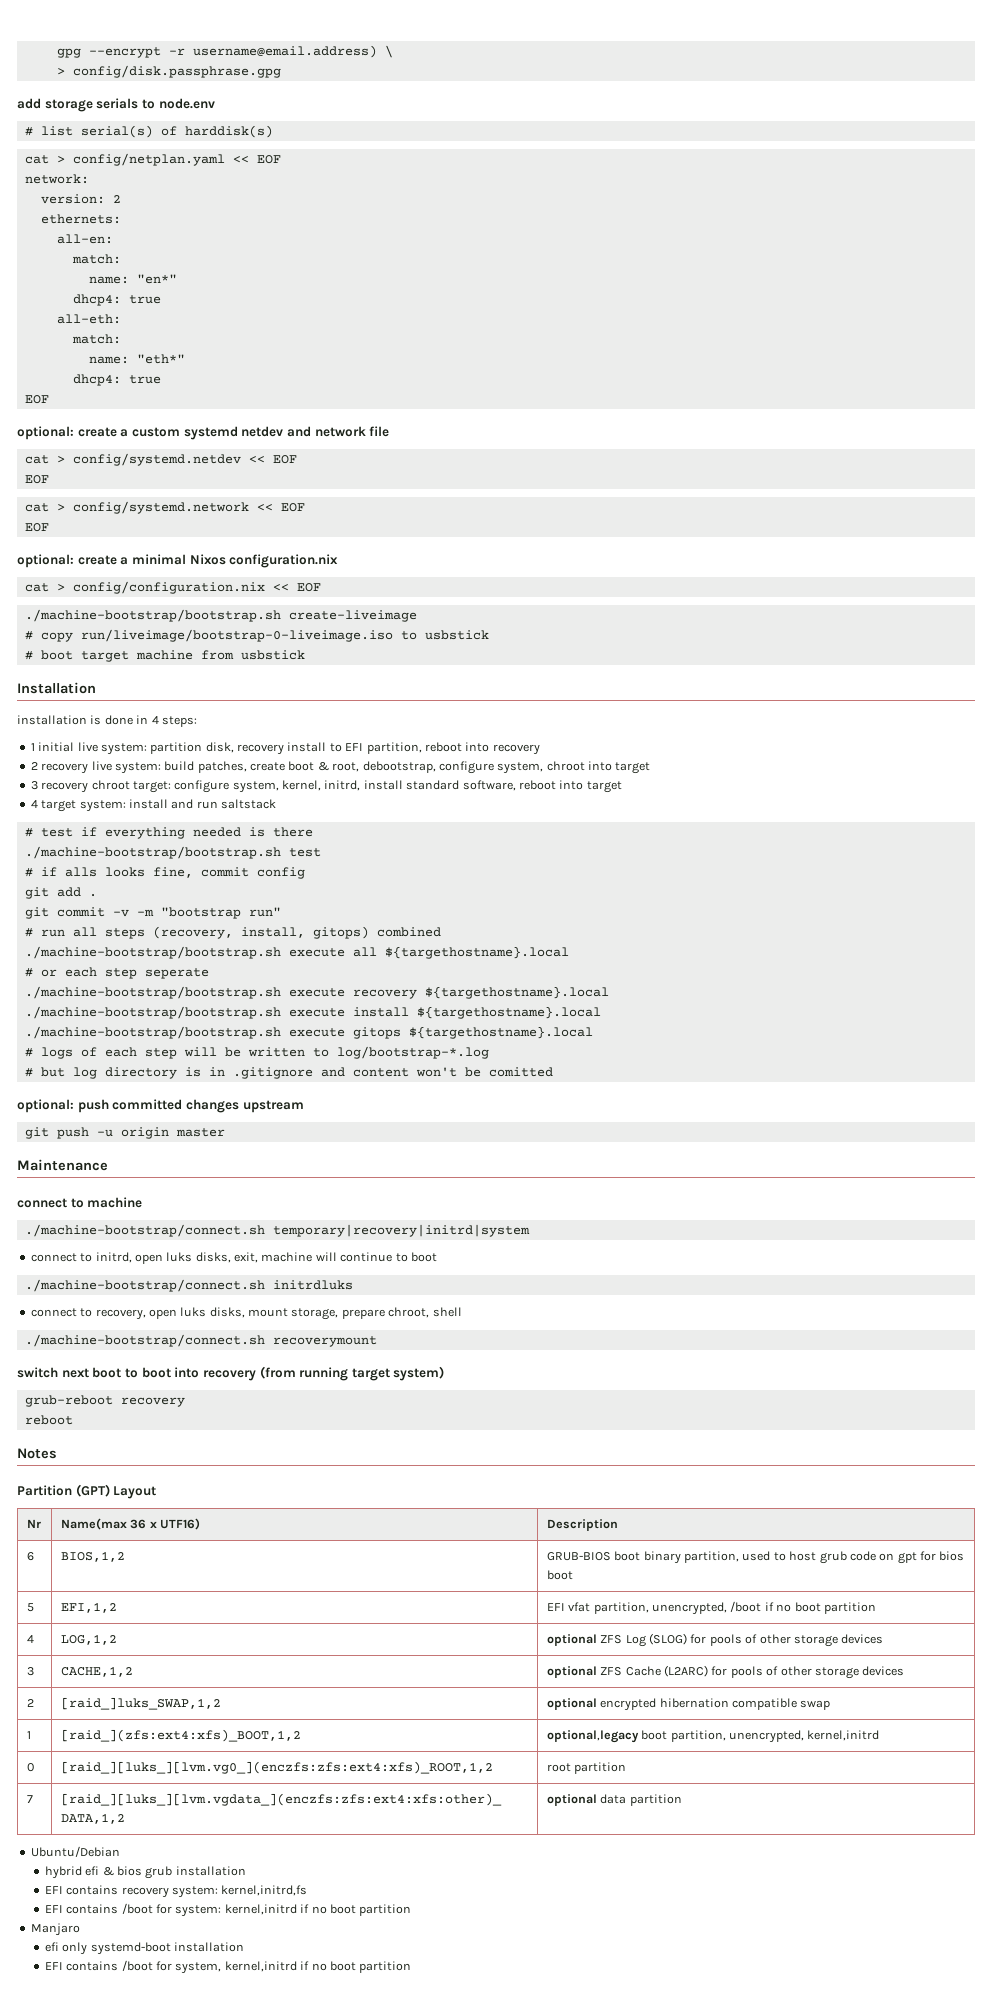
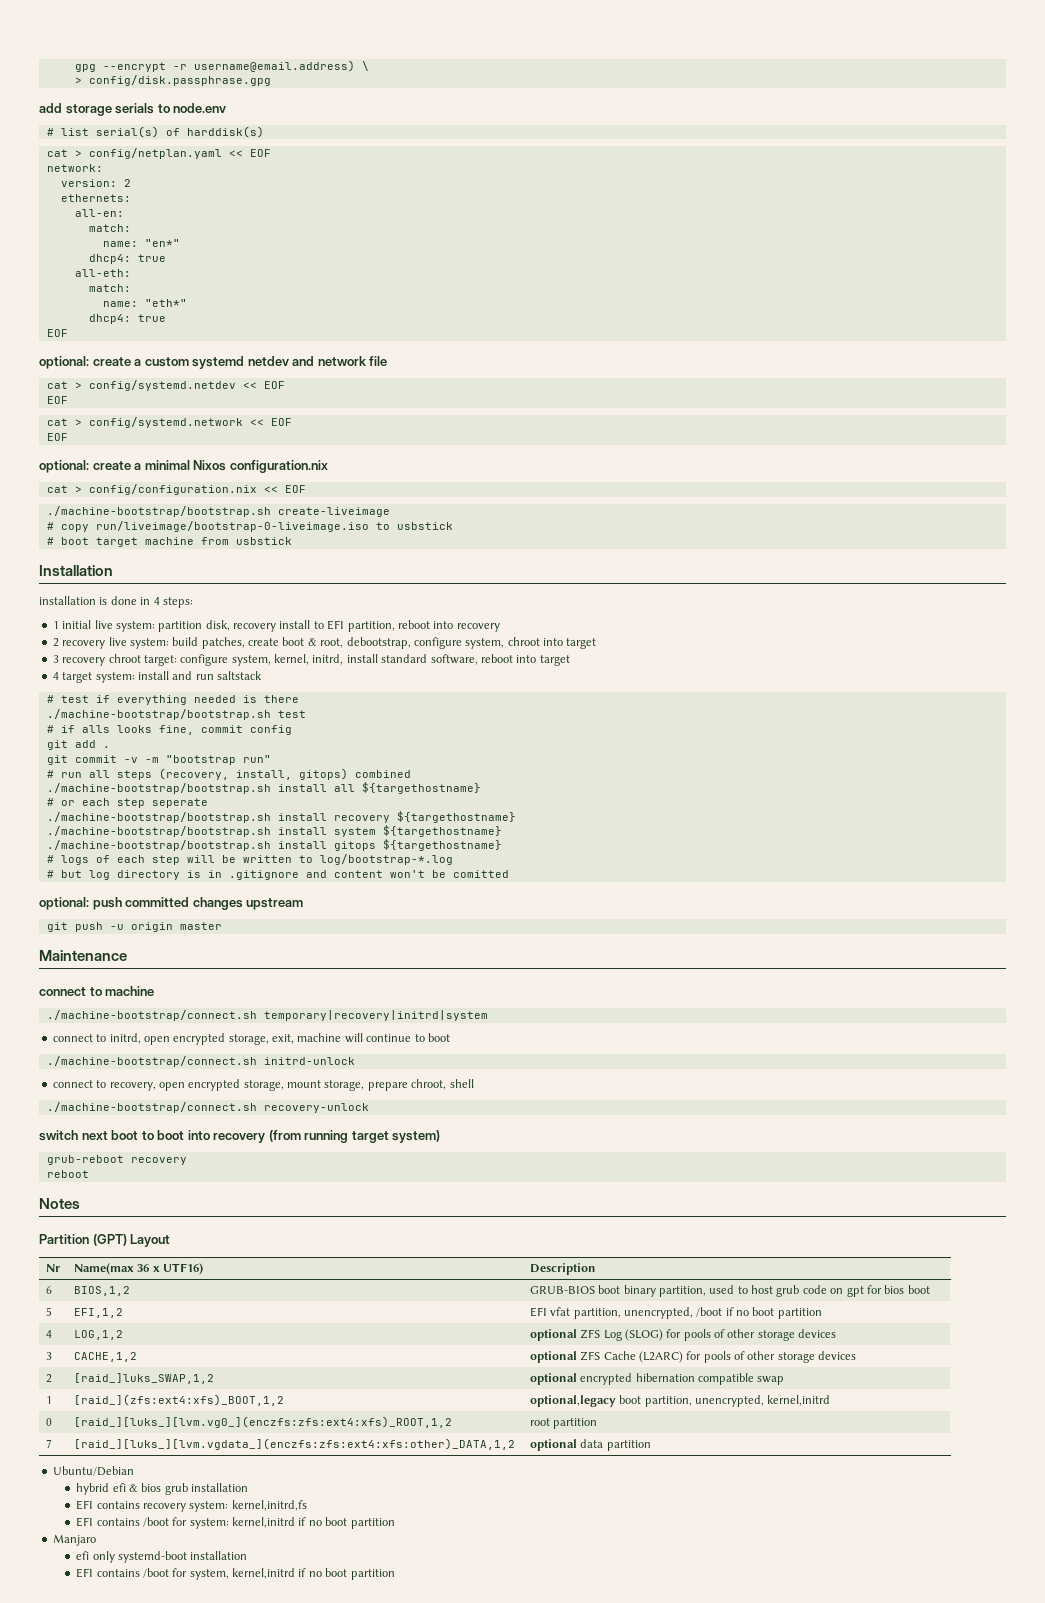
[288,946,569,959] execute all ${targethostname}.local -> [277,782,481,794] install all ${targethostname}
[288,986,609,999] [24,1006,601,1019] [24,1026,593,1039] execute recovery ${targethostname}.local // ./machine-bootstrap/bootstrap.sh execute install ${targethostname}.local // ./machine-bootstrap/bootstrap.sh execute gitops ${targethostname}.local -> [277,811,516,823] [46,825,502,837] [46,839,502,851] install recovery ${targethostname} // ./machine-bootstrap/bootstrap.sh install system ${targethostname} // ./machine-bootstrap/bootstrap.sh install gitops ${targethostname}
[166,1252,231,1263] luks disks, -> [173,1033,269,1045] encrypted storage,
[272,1280,353,1290] initrdluks -> [263,1057,355,1065] initrd-unlock
[180,1307,245,1318] luks disks, -> [188,1079,284,1091] encrypted storage,
[272,1336,377,1347] recoverymount -> [263,1103,369,1113] recovery-unlock

